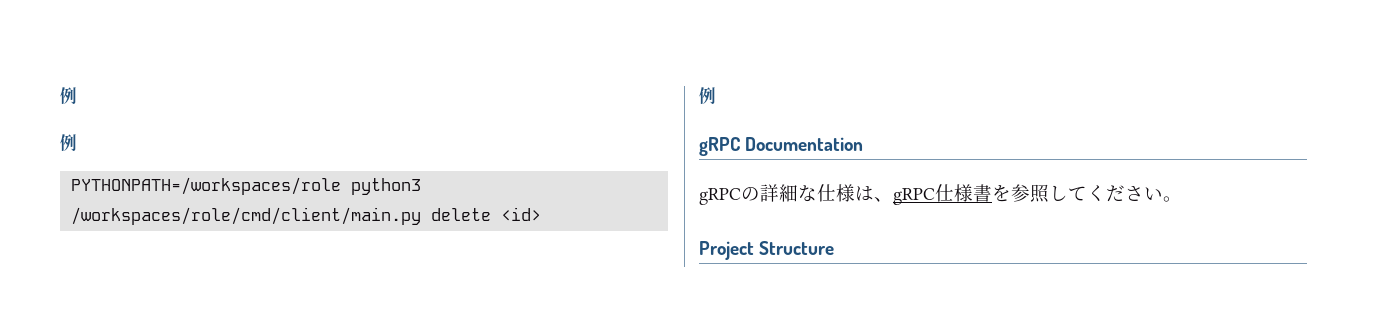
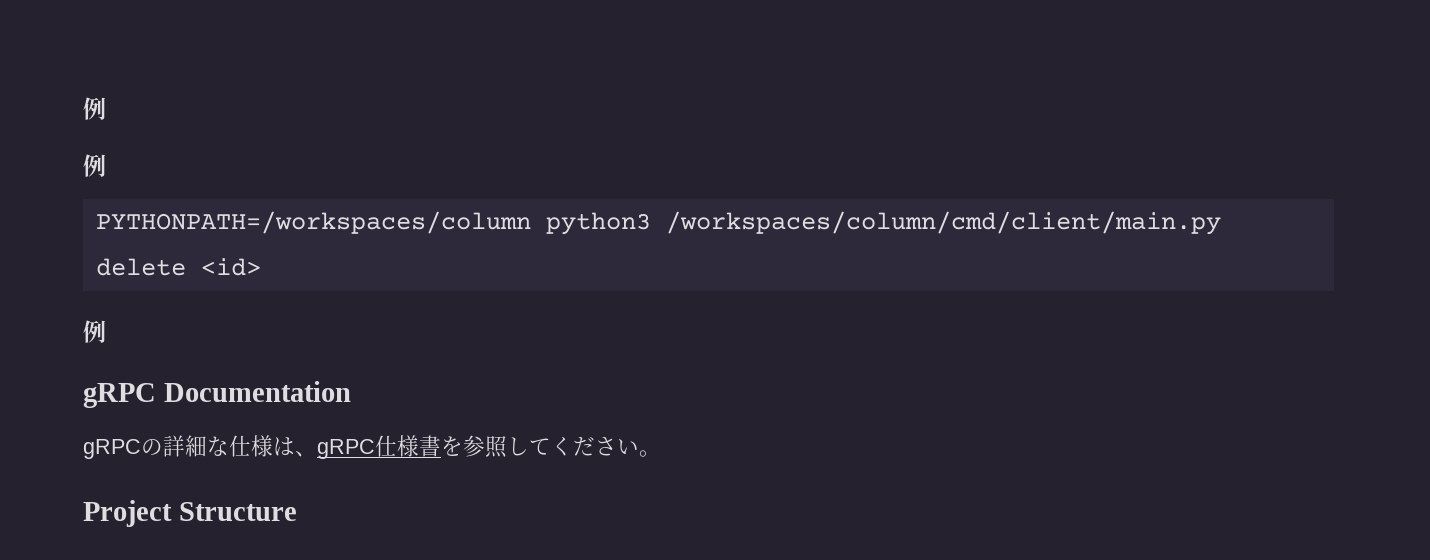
[71,177,422,195] [71,207,422,225] PYTHONPATH=/workspaces/role python3 /workspaces/role/cmd/client/main.py -> [95,211,1221,235] PYTHONPATH=/workspaces/column python3 /workspaces/column/cmd/client/main.py

